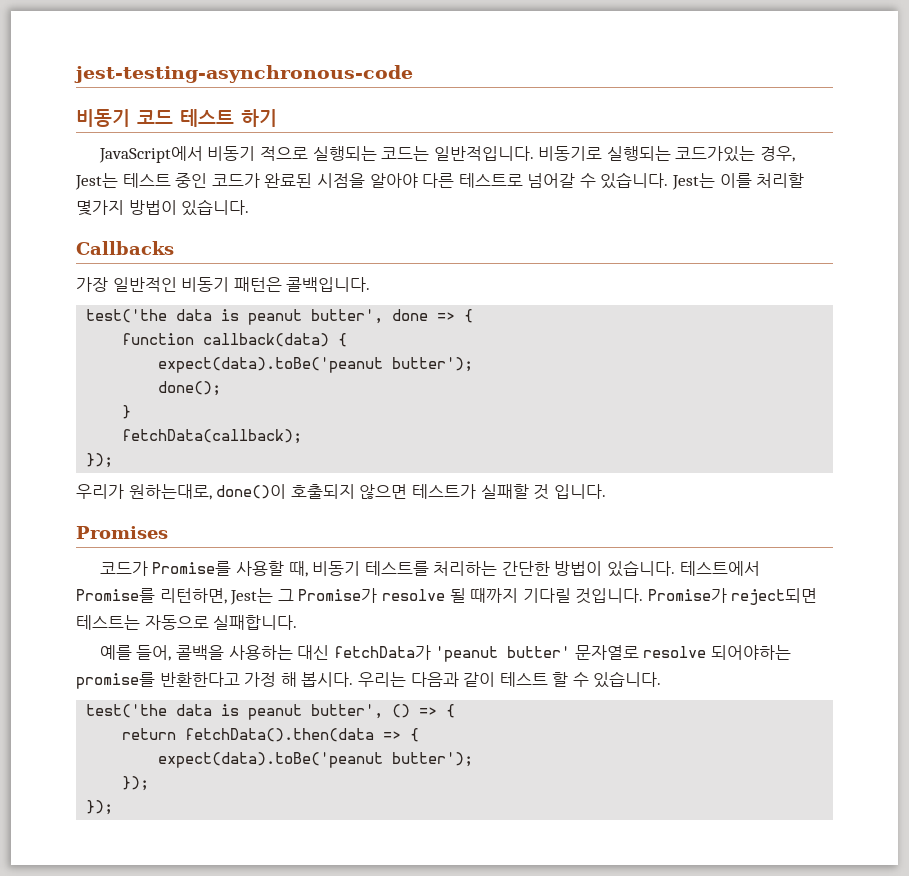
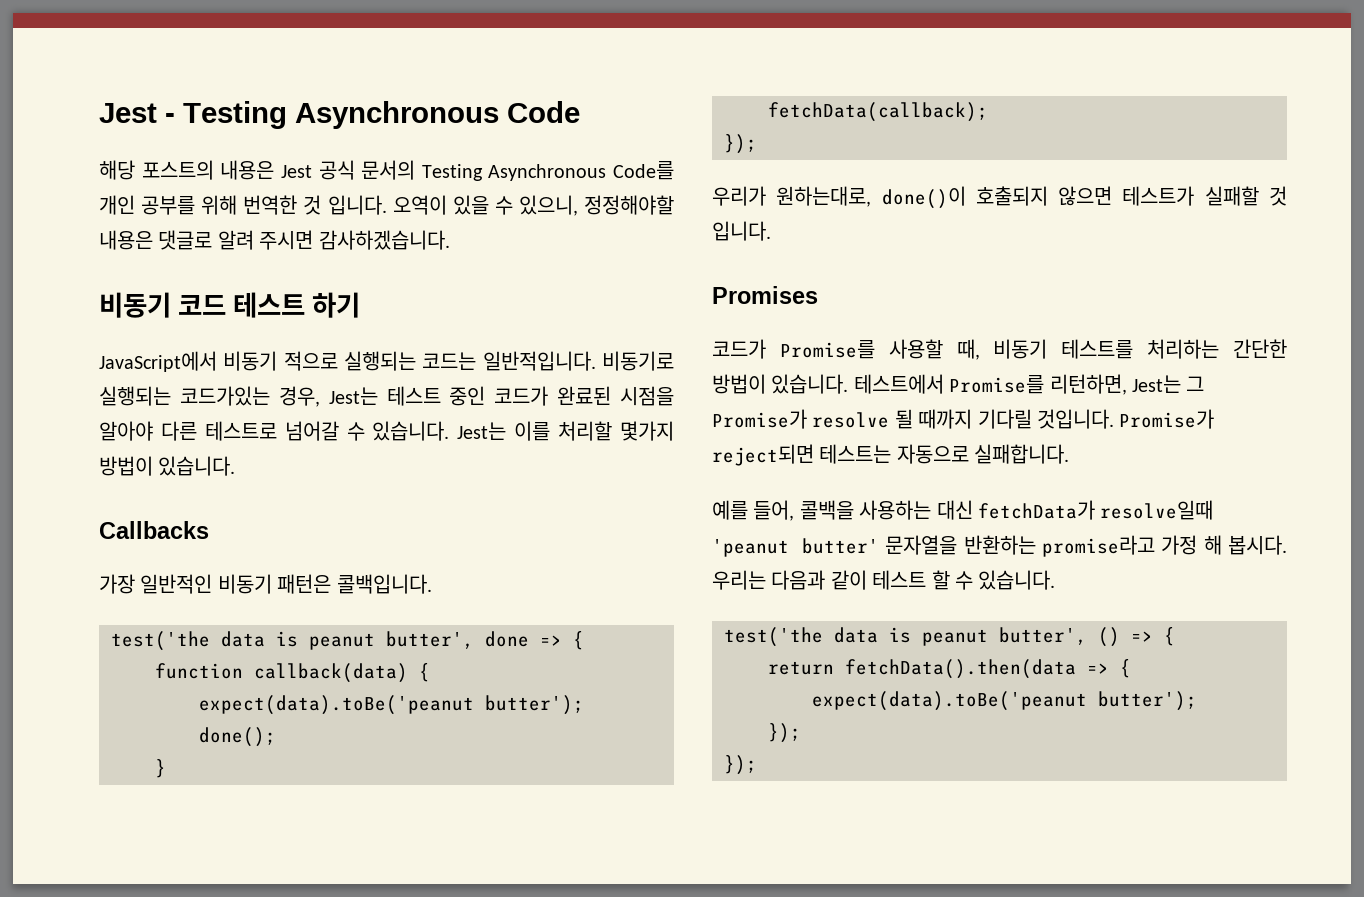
[74,65,413,83] jest-testing-asynchronous-code -> [99,101,580,129] [99,160,674,181] [99,195,675,216] [99,230,450,250] Jest - Testing Asynchronous Code // 해당 포스트의 내용은 Jest 공식 문서의 Testing Asynchronous Code를 개인 공부를 위해 번역한 것 입니다. 오역이 있을 수 있으니, 정정해야할 내용은 댓글로 알려 주시면 감사하겠습니다.
(431, 652) none -> [1100,500,1214,520] resolve일때
[574,645,792,660] [76,672,240,689] 문자열로 resolve 되어야하는 promise를 반환한다고 -> [885,535,1155,557] 문자열을 반환하는 promise라고

